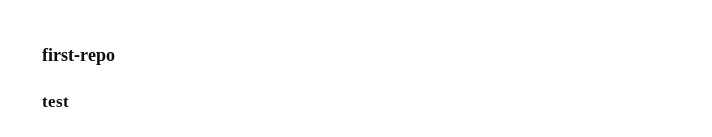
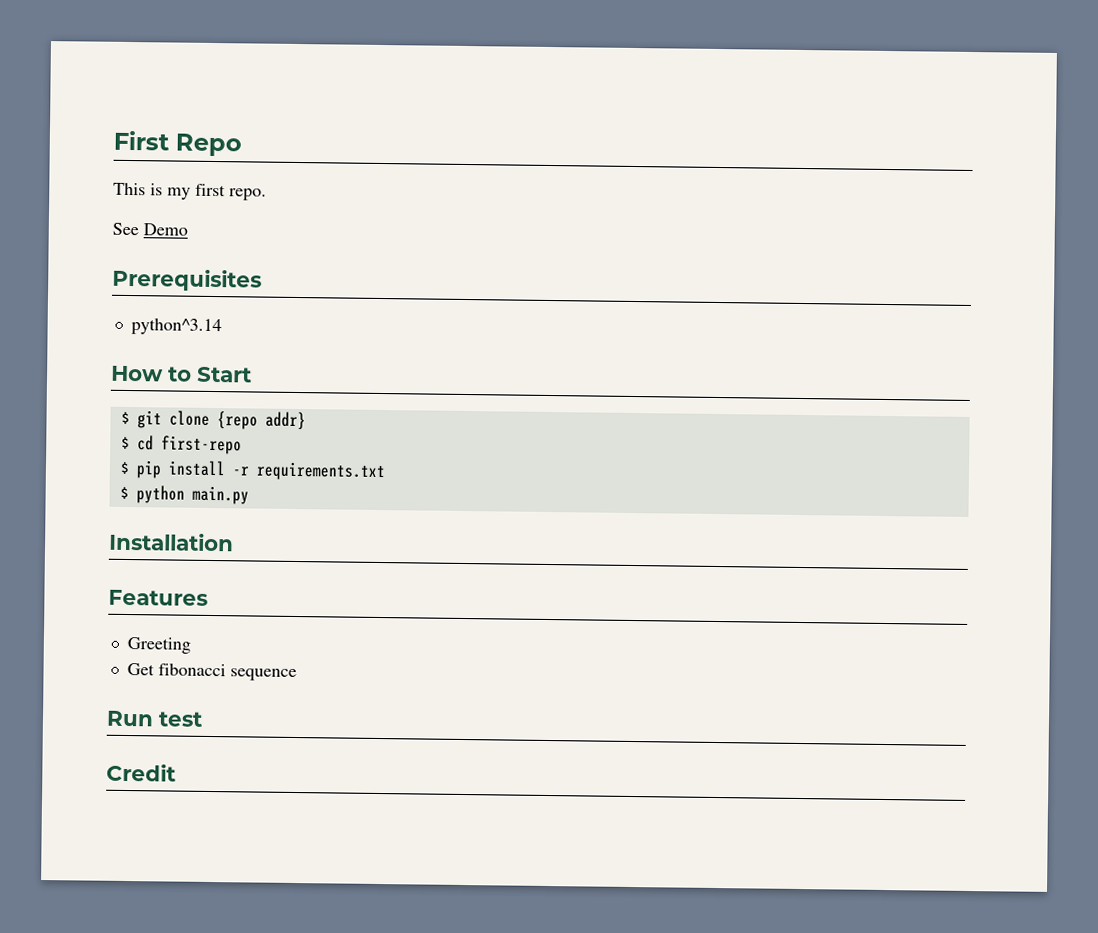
[42,48,115,65] first-repo // -> [113,130,242,157] [113,182,267,201] [112,222,188,236] [112,268,262,292] [130,318,222,336] [110,365,252,383] [120,410,306,431] [120,435,242,455] [119,460,386,482] [119,485,249,505] [108,532,234,552] [108,589,208,606] [126,637,191,654] [126,663,297,682] [106,710,154,727] First Repo // This is my first repo. // See Demo // Prerequisites // python^3.14 // How to Start // $ git clone {repo addr} // $ cd first-repo // $ pip install -r requirements.txt // $ python main.py // Installation // Features // Greeting // Get fibonacci sequence // Run
(69, 102) none -> [106,763,176,782] // Credit

